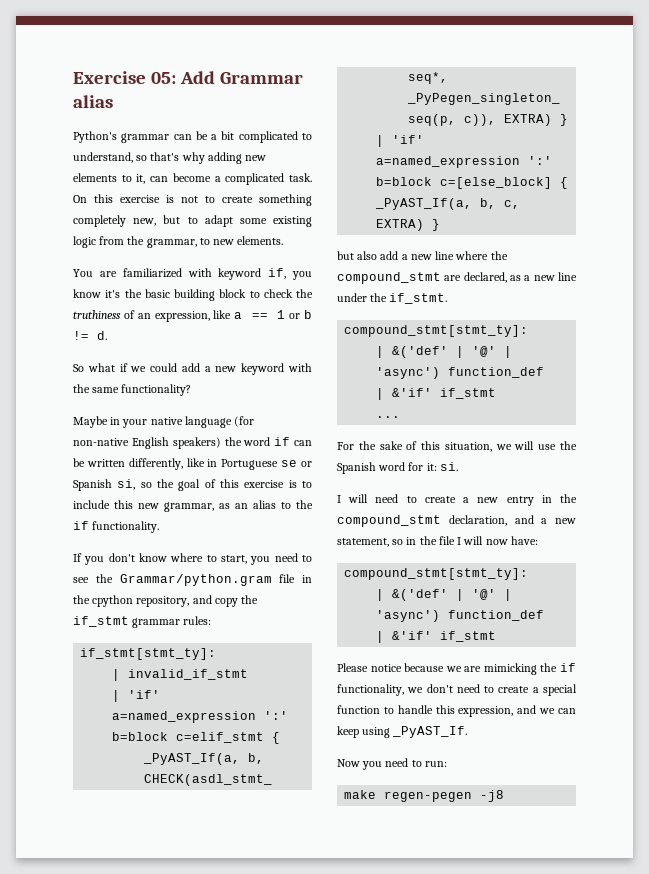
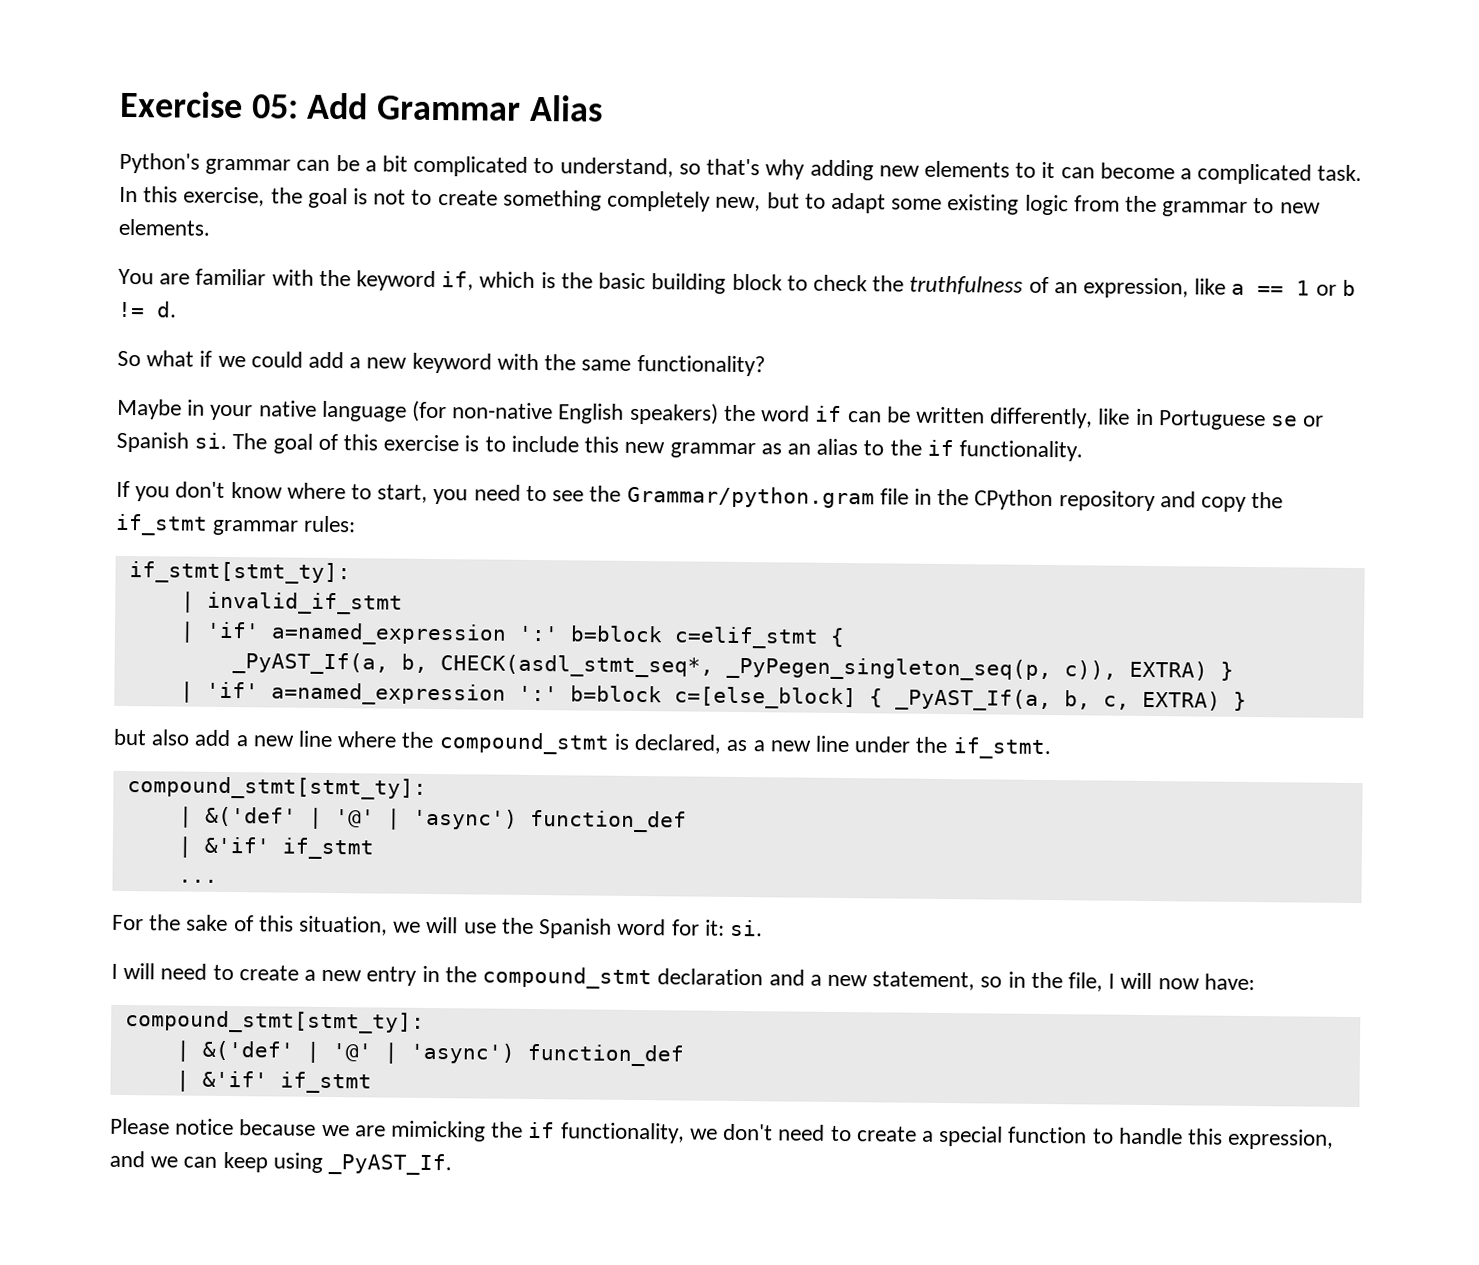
[73,95,113,108] alias -> [528,94,603,122] Alias
[136,174,146,184] it, -> [1041,161,1056,179] it
[73,194,160,203] On this exercise -> [119,186,348,209] In this exercise, the goal
[146,238,197,248] grammar, -> [1162,201,1249,217] grammar
[122,268,312,280] [73,289,121,298] familiarized with keyword if, you know it's -> [195,268,556,292] familiar with the keyword if, which is
[73,310,121,319] truthiness -> [909,275,1024,295] truthfulness
[117,479,174,490] si, so the -> [194,432,268,450] si. The
[164,502,214,512] grammar, -> [669,442,756,459] grammar
[92,595,190,607] cpython repository, -> [974,489,1156,512] CPython repository
[444,275,462,281] are -> [613,733,630,750] is
[448,515,507,526] declaration, -> [657,968,764,986] declaration
[438,536,455,545] file -> [1067,972,1103,992] file,
[337,758,447,770] [344,790,505,802] // Now you need to run: // make regen-pegen -j8 -> (453, 1164) none

